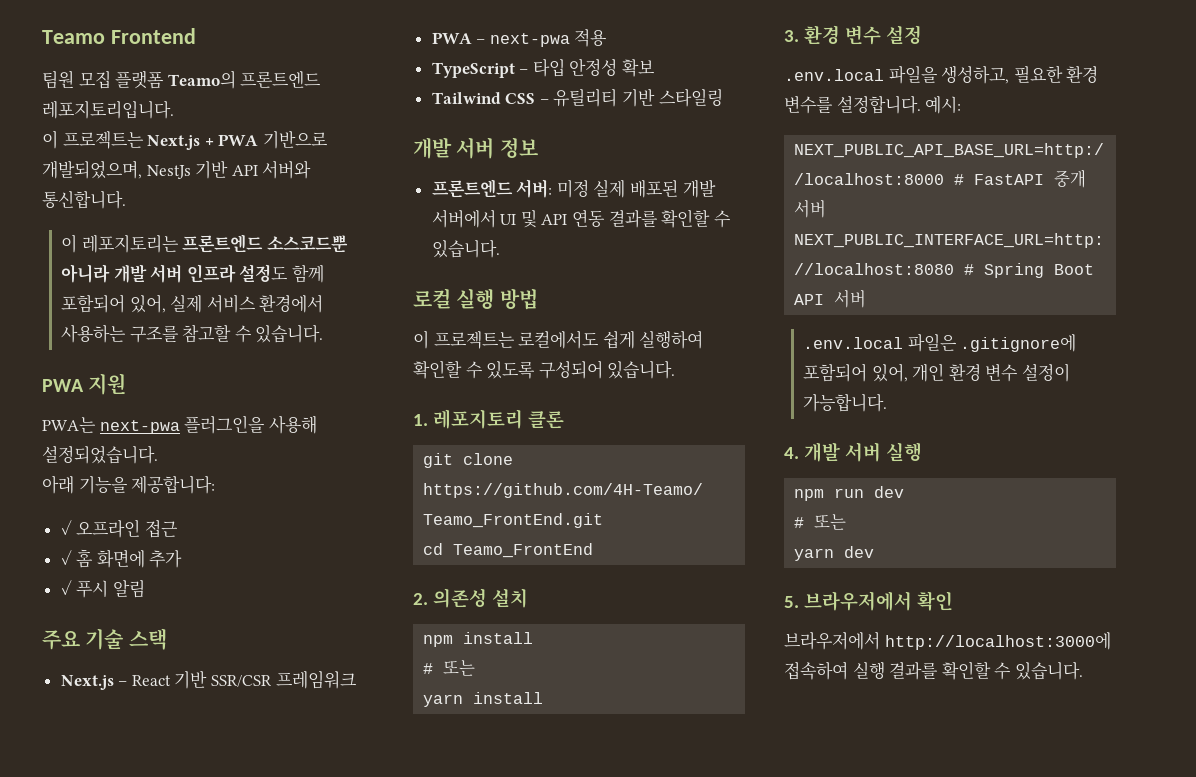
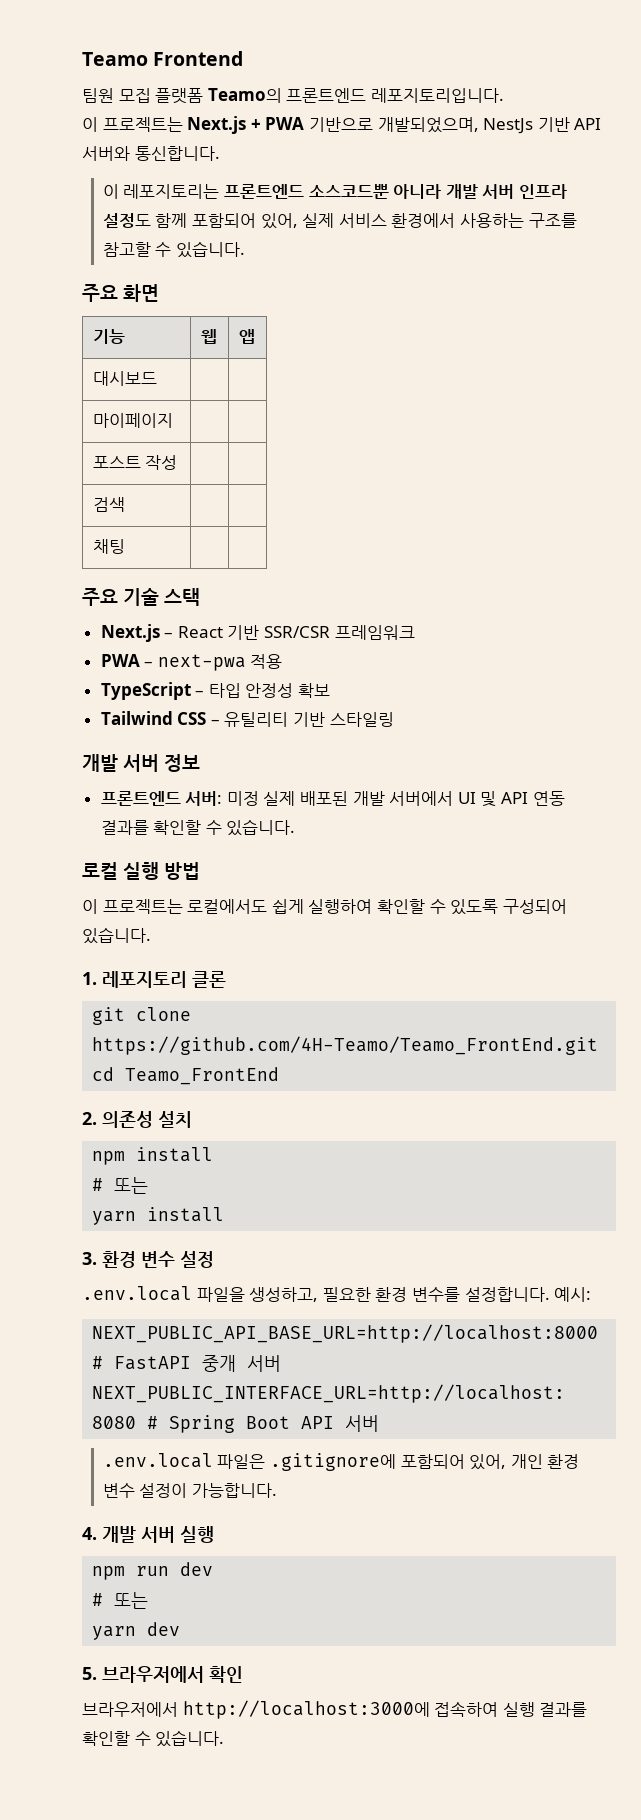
[42,373,127,395] [42,415,317,434] [42,445,158,464] [42,475,216,494] [60,519,178,538] [60,549,183,568] [60,579,145,598] PWA 지원 // PWA는 next-pwa 플러그인을 사용해 설정되었습니다. // 아래 기능을 제공합니다: // ✓ 오프라인 접근 // ✓ 홈 화면에 추가 // ✓ 푸시 알림 -> [82,284,159,302] [92,329,125,344] [200,329,217,344] [238,329,255,344] [92,371,157,386] [92,413,173,428] [92,455,178,470] [92,497,125,512] [92,539,125,554] 주요 화면 // 기능 | 웹 | 앱 // 대시보드 | | // 마이페이지 | | // 포스트 작성 | | // 검색 | | // 채팅 | |

